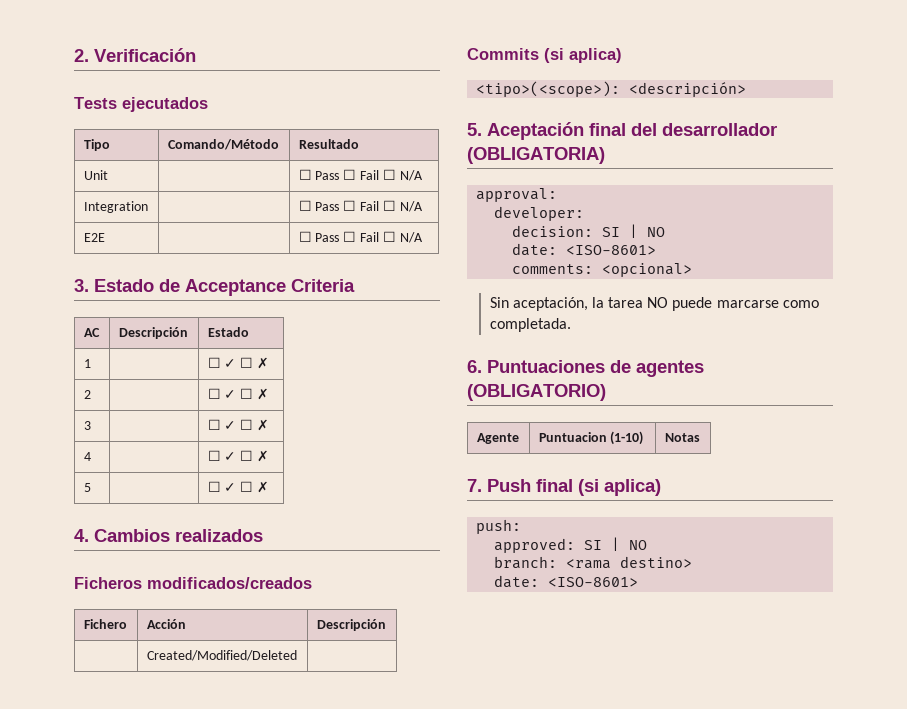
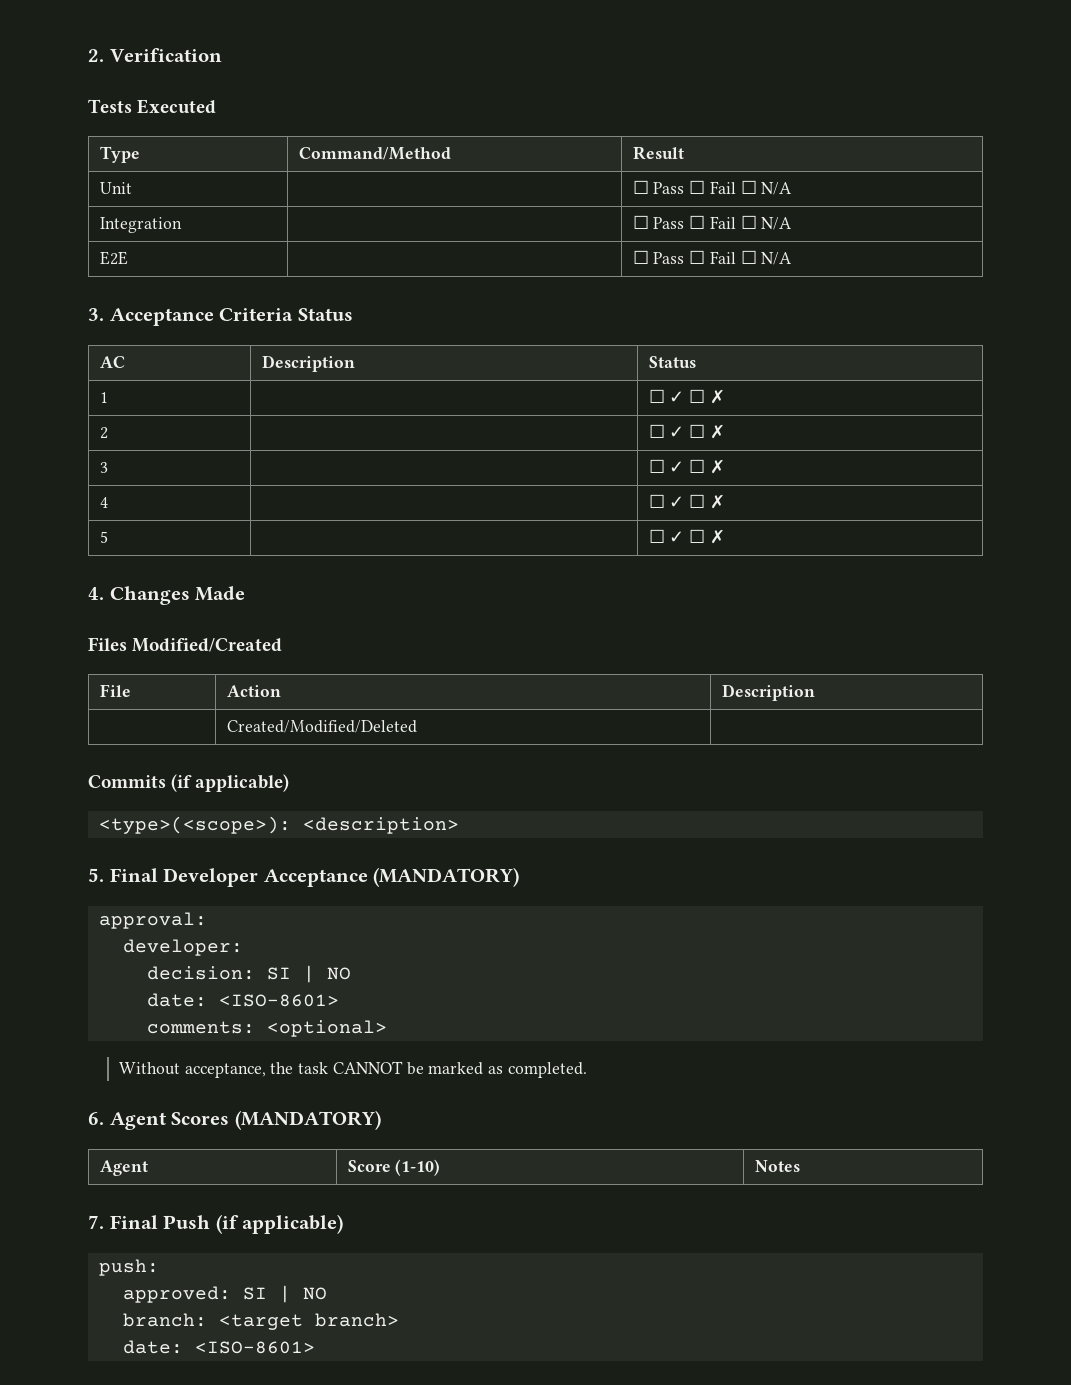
[94,48,196,62] Verificación -> [109,48,222,62] Verification
[122,97,208,112] [83,139,110,151] [167,139,279,150] [298,139,359,149] ejecutados // Tipo | Comando/Método | Resultado -> [137,99,217,114] [99,146,140,163] [298,147,451,160] [632,146,684,160] Executed // Type | Command/Method | Result
[94,279,180,292] Estado de -> (104, 314) none
(355, 285) none -> [297,308,353,321] Status
[118,327,188,339] [207,327,249,337] Descripción | Estado -> [261,355,355,372] [648,356,696,368] Description | Status
[94,529,263,542] [74,577,312,589] [83,619,127,629] [146,619,186,629] [316,619,386,631] [146,650,297,661] [467,48,622,63] [476,81,747,97] [467,122,777,140] [467,147,605,164] Cambios realizados // Ficheros modificados/creados // Fichero | Acción | Descripción // | Created/Modified/Deleted | // Commits (si aplica) // <tipo>(<scope>): <descripción> // 5. Aceptación final del desarrollador (OBLIGATORIA) -> [109,586,246,605] [88,637,283,652] [99,684,131,697] [226,685,281,697] [721,684,815,701] [226,720,417,733] [88,774,290,792] [98,816,459,834] [88,867,520,887] Changes Made // Files Modified/Created // File | Action | Description // | Created/Modified/Deleted | // Commits (if applicable) // <type>(<scope>): <description> // 5. Final Developer Acceptance (MANDATORY)
[602,263,693,277] [489,297,819,311] [489,318,571,332] [467,360,704,377] [467,384,606,401] [476,433,519,444] [538,432,607,442] <opcional> // Sin aceptación, la tarea NO puede marcarse como completada. // 6. Puntuaciones de agentes (OBLIGATORIO) // Agente | Puntuacion -> [266,1020,387,1037] [119,1061,587,1078] [88,1110,381,1130] [99,1160,148,1176] [347,1160,391,1172] <optional> // Without acceptance, the task CANNOT be marked as completed. // 6. Agent Scores (MANDATORY) // Agent | Score
[664,433,700,442] Notas -> [754,1160,800,1172] Notes
[487,479,661,496] Push final (si aplica) -> [109,1214,344,1234] Final Push (if applicable)
[566,556,693,569] <rama destino> -> [218,1313,399,1330] <target branch>

